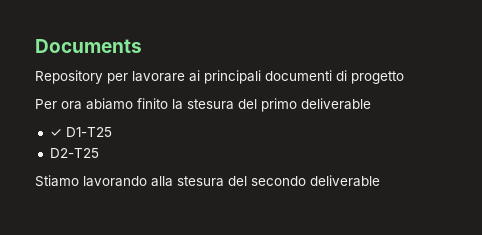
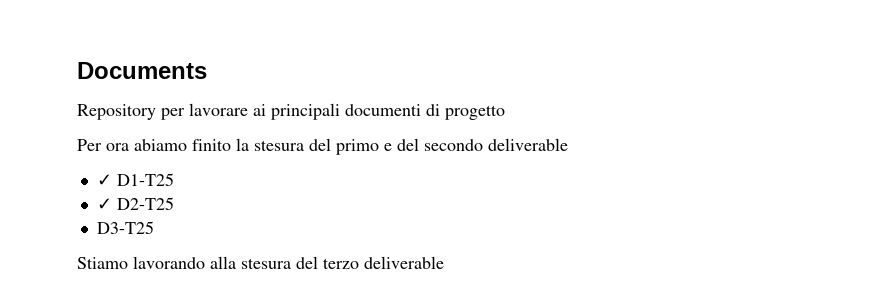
(297, 105) none -> [384,138,483,151] e del secondo
(112, 132) none -> [96,198,112,210] ✓
(99, 153) none -> [96,221,154,234] // D3-T25
[251,176,306,186] secondo -> [323,258,359,269] terzo

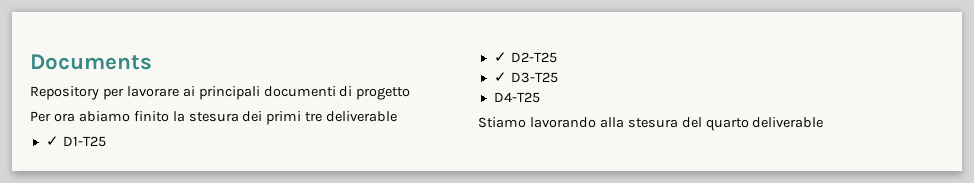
[309,138,483,155] del primo e del secondo -> [242,111,323,125] dei primi tre
(174, 203) none -> [493,72,507,82] ✓
(154, 227) none -> [493,92,540,103] // D4-T25
[323,258,359,269] terzo -> [705,118,749,131] quarto

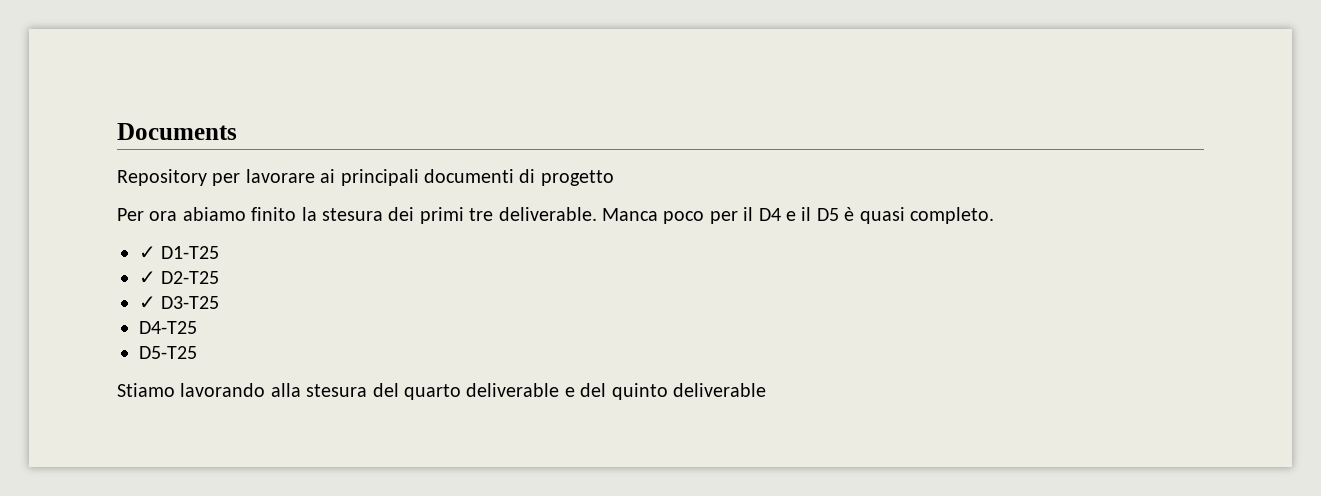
[326,111,398,122] deliverable -> [498,207,994,224] deliverable. Manca poco per il D4 e il D5 è quasi completo.
(540, 97) none -> [139,346,197,359] // D5-T25
(824, 122) none -> [564,383,766,400] e del quinto deliverable

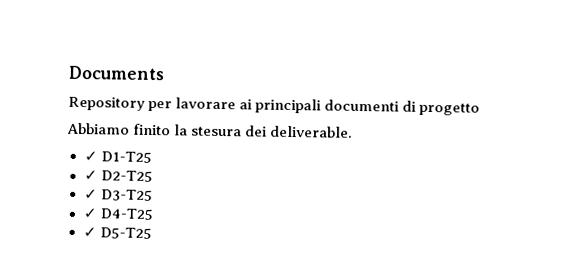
[117,207,246,221] Per ora abiamo -> [67,122,130,135] Abbiamo
[419,207,494,224] primi tre -> (268, 131) none
[601,207,994,224] Manca poco per il D4 e il D5 è quasi completo. -> (354, 131) none
(220, 302) none -> [82,208,98,219] ✓
(197, 327) none -> [82,227,97,238] ✓
[117,383,766,400] // Stiamo lavorando alla stesura del quarto deliverable e del quinto deliverable -> (152, 233) none

